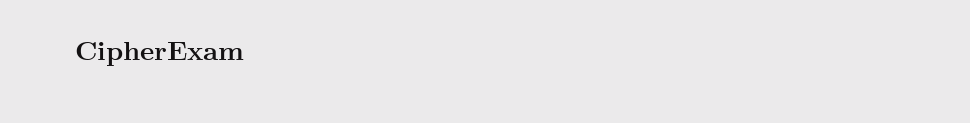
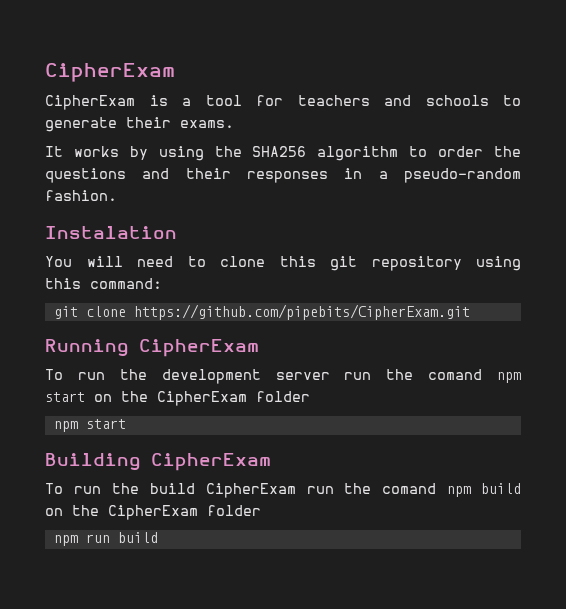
[75,42,244,66] CipherExam -> [45,63,175,82] [45,95,521,110] [45,117,234,132] [45,146,522,161] [45,168,521,183] [45,190,117,201] [45,226,177,239] [45,256,521,271] [45,278,162,289] [53,304,470,320] [45,339,259,357] [45,369,521,384] [45,391,310,406] [53,419,126,432] [45,453,271,471] [45,483,521,498] [45,505,261,520] [53,532,158,546] CipherExam // CipherExam is a tool for teachers and schools to generate their exams. // It works by using the SHA256 algorithm to order the questions and their responses in a pseudo-random fashion. // Instalation // You will need to clone this git repository using this command: // git clone https://github.com/pipebits/CipherExam.git // Running CipherExam // To run the development server run the comand npm start on the CipherExam folder // npm start // Building CipherExam // To run the build CipherExam run the comand npm build on the CipherExam folder // npm run build

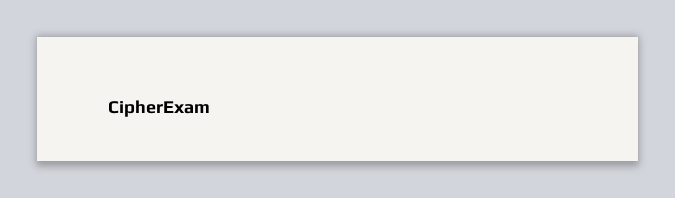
[45,63,175,82] [45,95,521,110] [45,117,234,132] [45,146,522,161] [45,168,521,183] [45,190,117,201] [45,226,177,239] [45,256,521,271] [45,278,162,289] [53,304,470,320] [45,339,259,357] [45,369,521,384] [45,391,310,406] [53,419,126,432] [45,453,271,471] [45,483,521,498] [45,505,261,520] [53,532,158,546] CipherExam // CipherExam is a tool for teachers and schools to generate their exams. // It works by using the SHA256 algorithm to order the questions and their responses in a pseudo-random fashion. // Instalation // You will need to clone this git repository using this command: // git clone https://github.com/pipebits/CipherExam.git // Running CipherExam // To run the development server run the comand npm start on the CipherExam folder // npm start // Building CipherExam // To run the build CipherExam run the comand npm build on the CipherExam folder // npm run build -> [108,100,210,117] CipherExam

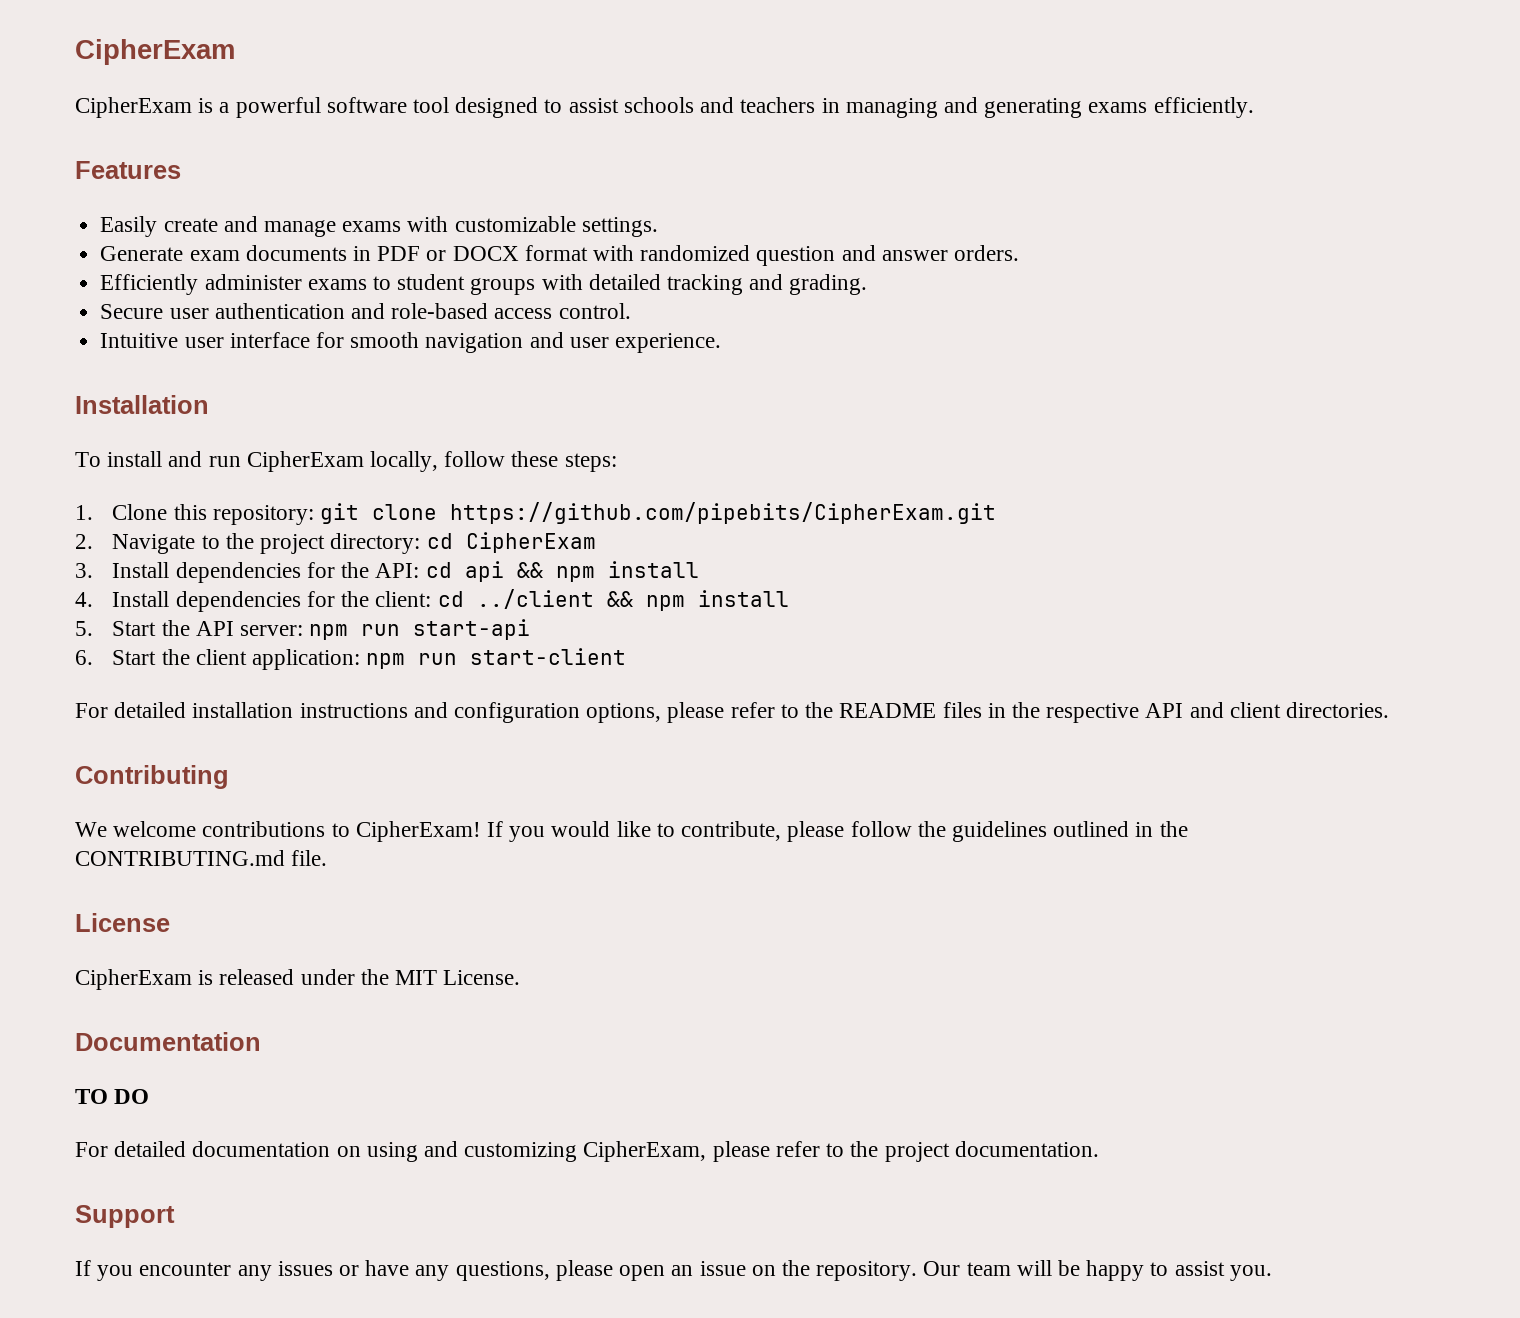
[108,100,210,117] CipherExam -> [75,39,235,65] [75,97,1254,118] [75,161,181,179] [100,216,658,237] [100,245,1020,266] [100,274,868,295] [100,303,631,319] [100,332,721,353] [75,395,209,414] [75,451,617,472] [75,502,997,525] [75,532,596,554] [75,561,699,583] [75,589,789,612] [75,619,531,640] [75,648,627,670] [75,702,1389,723] [75,765,229,789] [75,821,1188,842] [75,850,328,866] [75,913,170,932] [75,969,521,990] [75,1032,261,1051] [75,1089,150,1104] [75,1141,1099,1162] [75,1205,175,1228] [75,1260,1272,1281] CipherExam // CipherExam is a powerful software tool designed to assist schools and teachers in managing and generating exams efficiently. // Features // Easily create and manage exams with customizable settings. // Generate exam documents in PDF or DOCX format with randomized question and answer orders. // Efficiently administer exams to student groups with detailed tracking and grading. // Secure user authentication and role-based access control. // Intuitive user interface for smooth navigation and user experience. // Installation // To install and run CipherExam locally, follow these steps: // 1. Clone this repository: git clone https://github.com/pipebits/CipherExam.git // 2. Navigate to the project directory: cd CipherExam // 3. Install dependencies for the API: cd api && npm install // 4. Install dependencies for the client: cd ../client && npm install // 5. Start the API server: npm run start-api // 6. Start the client application: npm run start-client // For detailed installation instructions and configuration options, please refer to the README files in the respective API and client directories. // Contributing // We welcome contributions to CipherExam! If you would like to contribute, please follow the guidelines outlined in the CONTRIBUTING.md file. // License // CipherExam is released under the MIT License. // Documentation // TO DO // For detailed documentation on using and customizing CipherExam, please refer to the project documentation. // Support // If you encounter any issues or have any questions, please open an issue on the repository. Our team will be happy to assist you.

